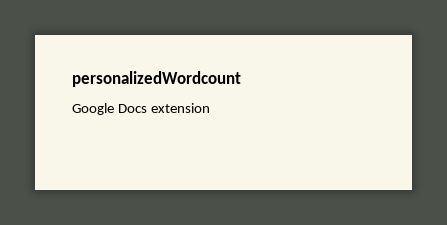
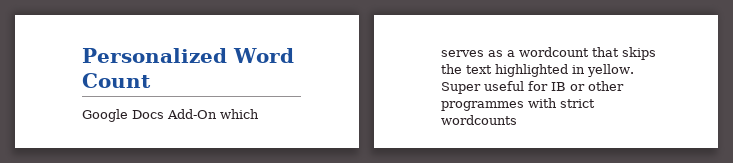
[72,71,241,87] personalizedWordcount -> [82,48,294,63] [82,73,151,88] Personalized Word Count
[150,103,210,113] extension -> [167,109,259,119] [441,47,656,60] [441,64,634,77] [441,81,624,94] [441,98,595,111] [441,115,517,125] Add-On which serves as a wordcount that skips the text highlighted in yellow. Super useful for IB or other programmes with strict wordcounts

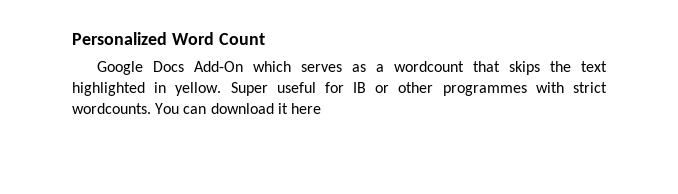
[441,115,517,125] wordcounts -> [72,103,321,114] wordcounts. You can download it here

